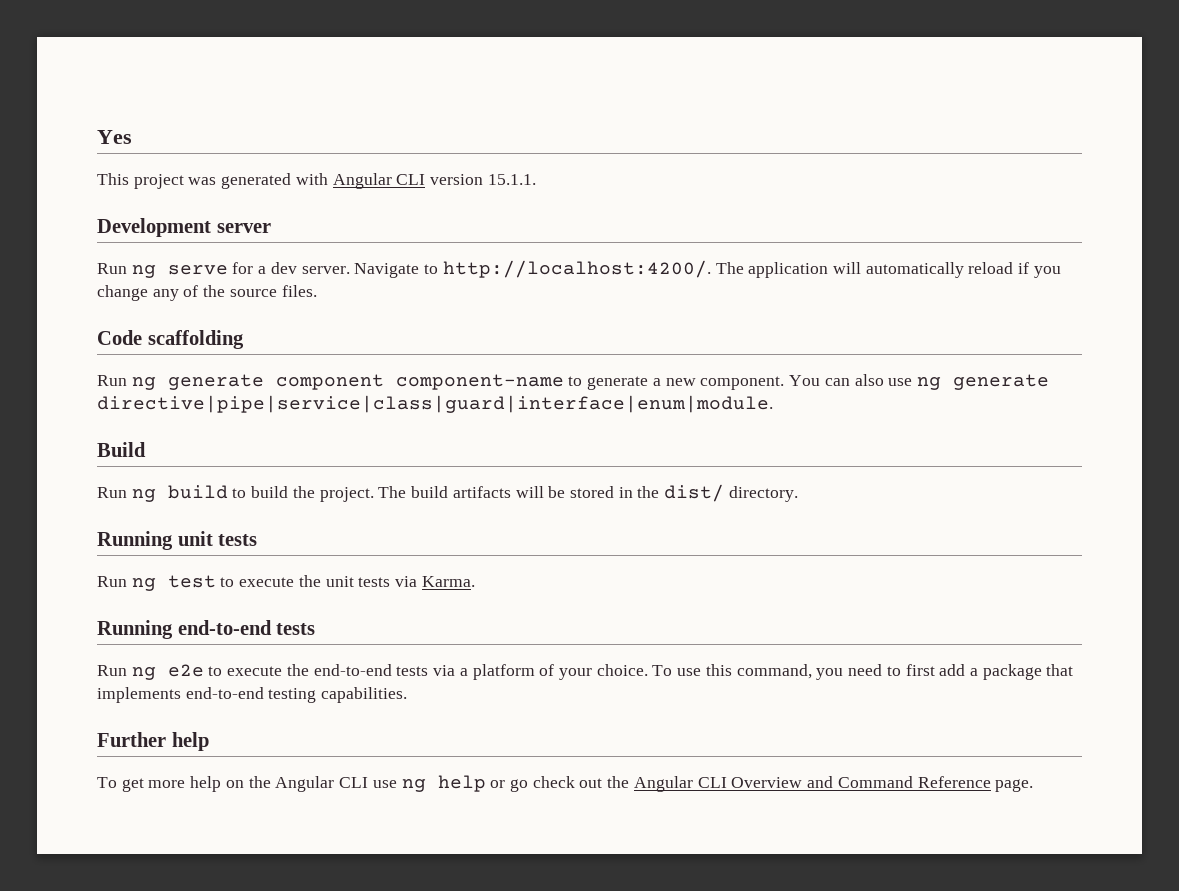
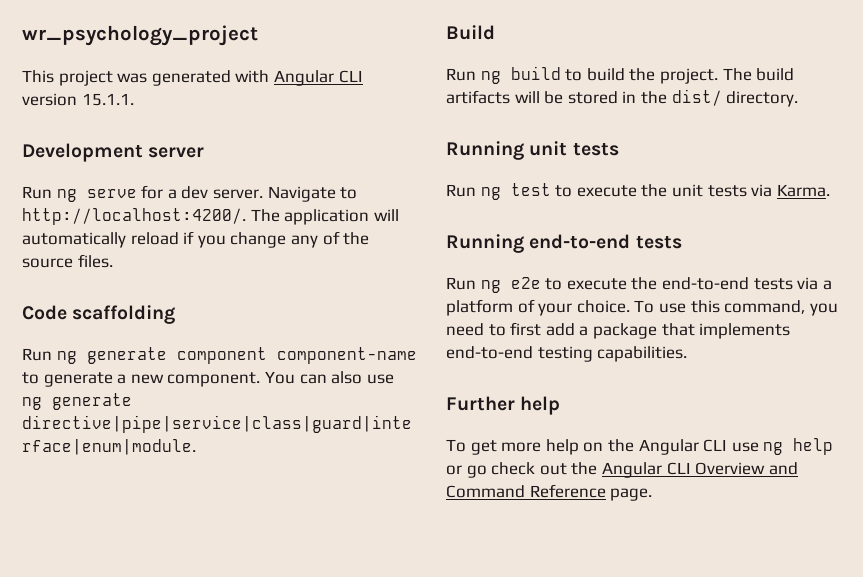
[97,130,132,144] Yes -> [22,25,258,46] wr_psychology_project

